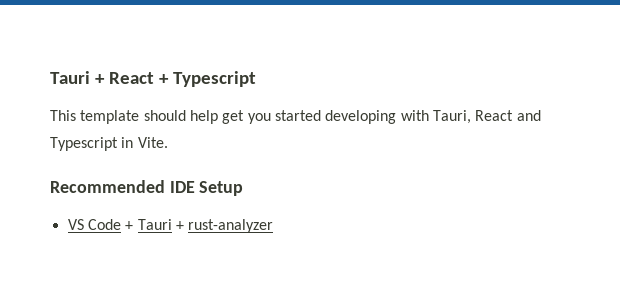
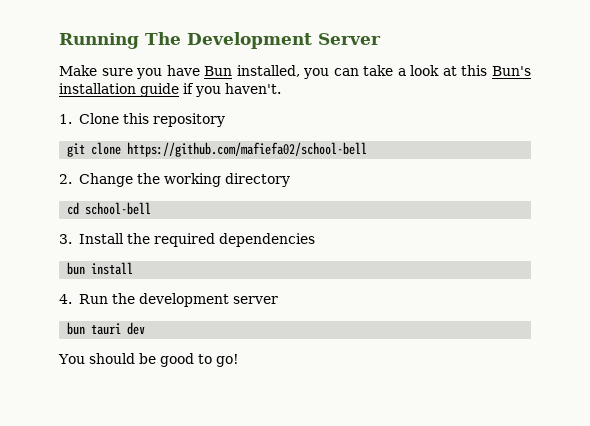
[50,71,256,87] [50,110,541,124] [50,137,168,151] [50,180,244,196] [67,219,274,233] Tauri + React + Typescript // This template should help get you started developing with Tauri, React and Typescript in Vite. // Recommended IDE Setup // VS Code + Tauri + rust-analyzer -> [59,32,381,49] [59,65,532,79] [59,83,281,97] [59,113,225,127] [67,142,368,157] [59,173,290,187] [67,202,152,215] [59,233,315,247] [67,262,134,275] [59,293,278,307] [67,322,146,335] [58,353,239,367] Running The Development Server // Make sure you have Bun installed, you can take a look at this Bun's installation guide if you haven't. // 1. Clone this repository // git clone https://github.com/mafiefa02/school-bell // 2. Change the working directory // cd school-bell // 3. Install the required dependencies // bun install // 4. Run the development server // bun tauri dev // You should be good to go!

